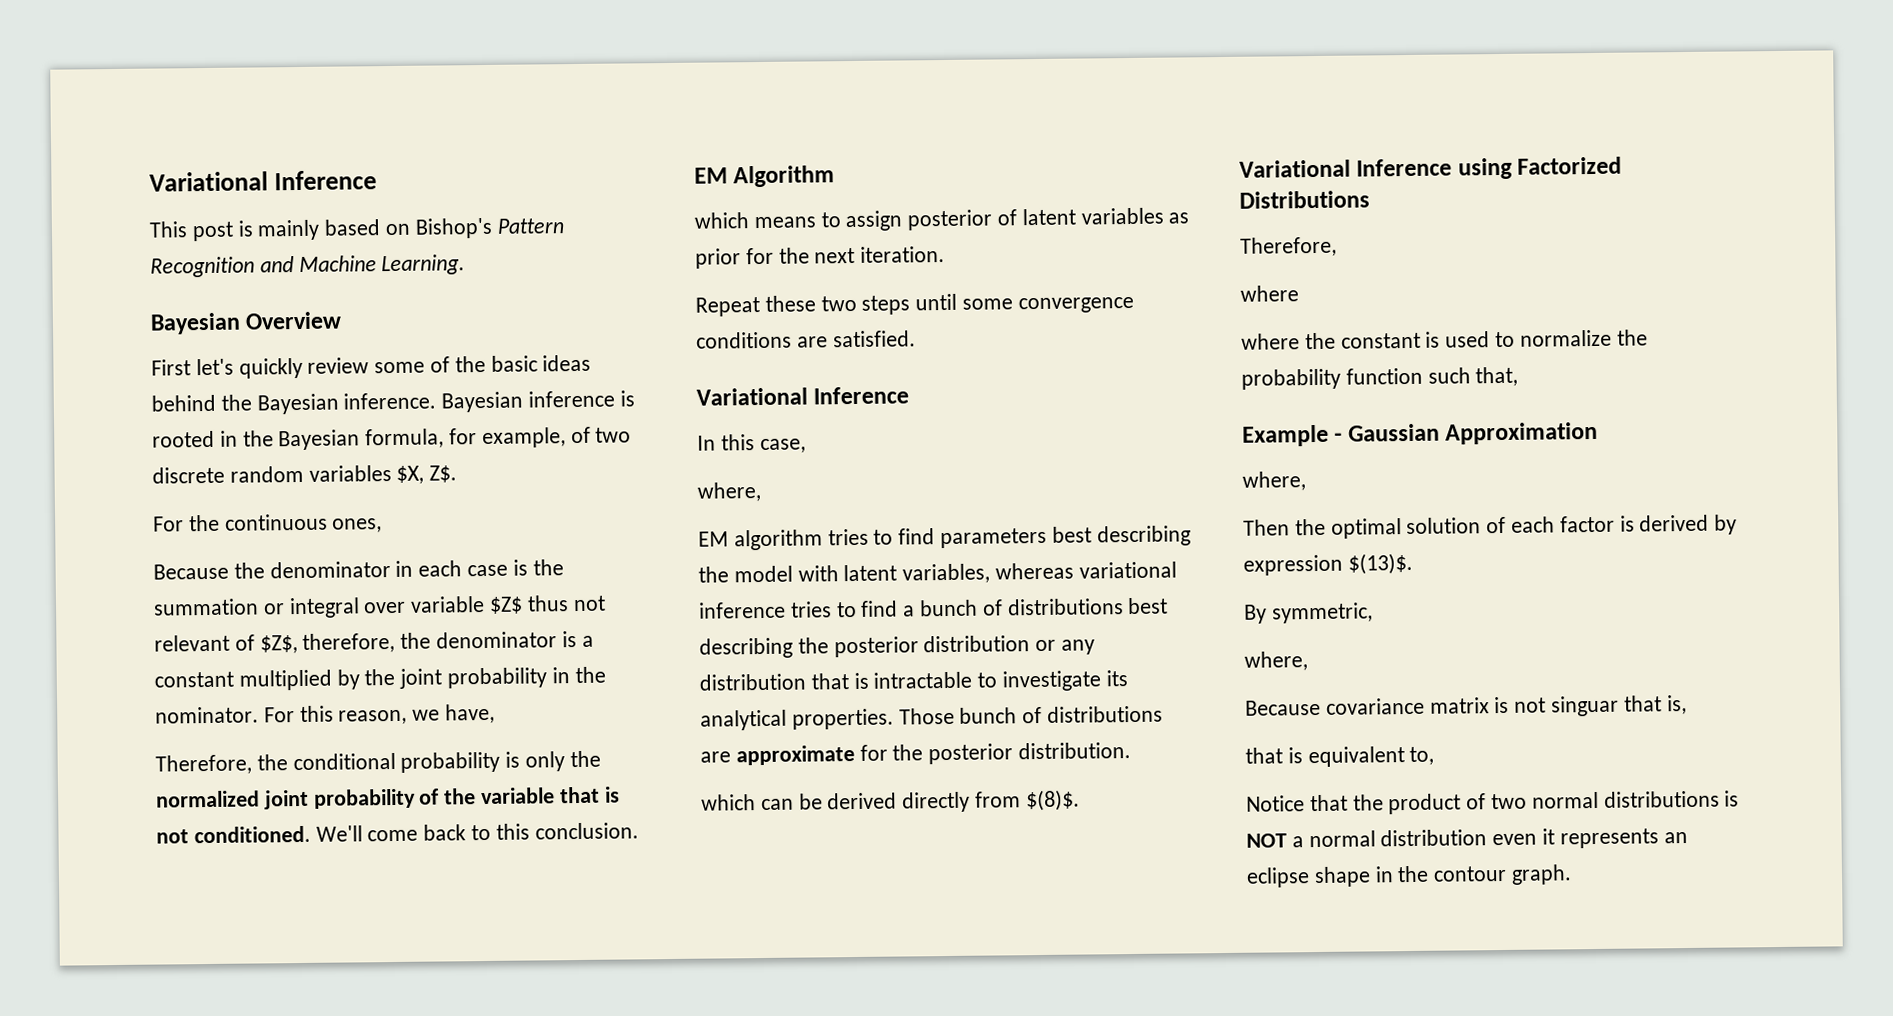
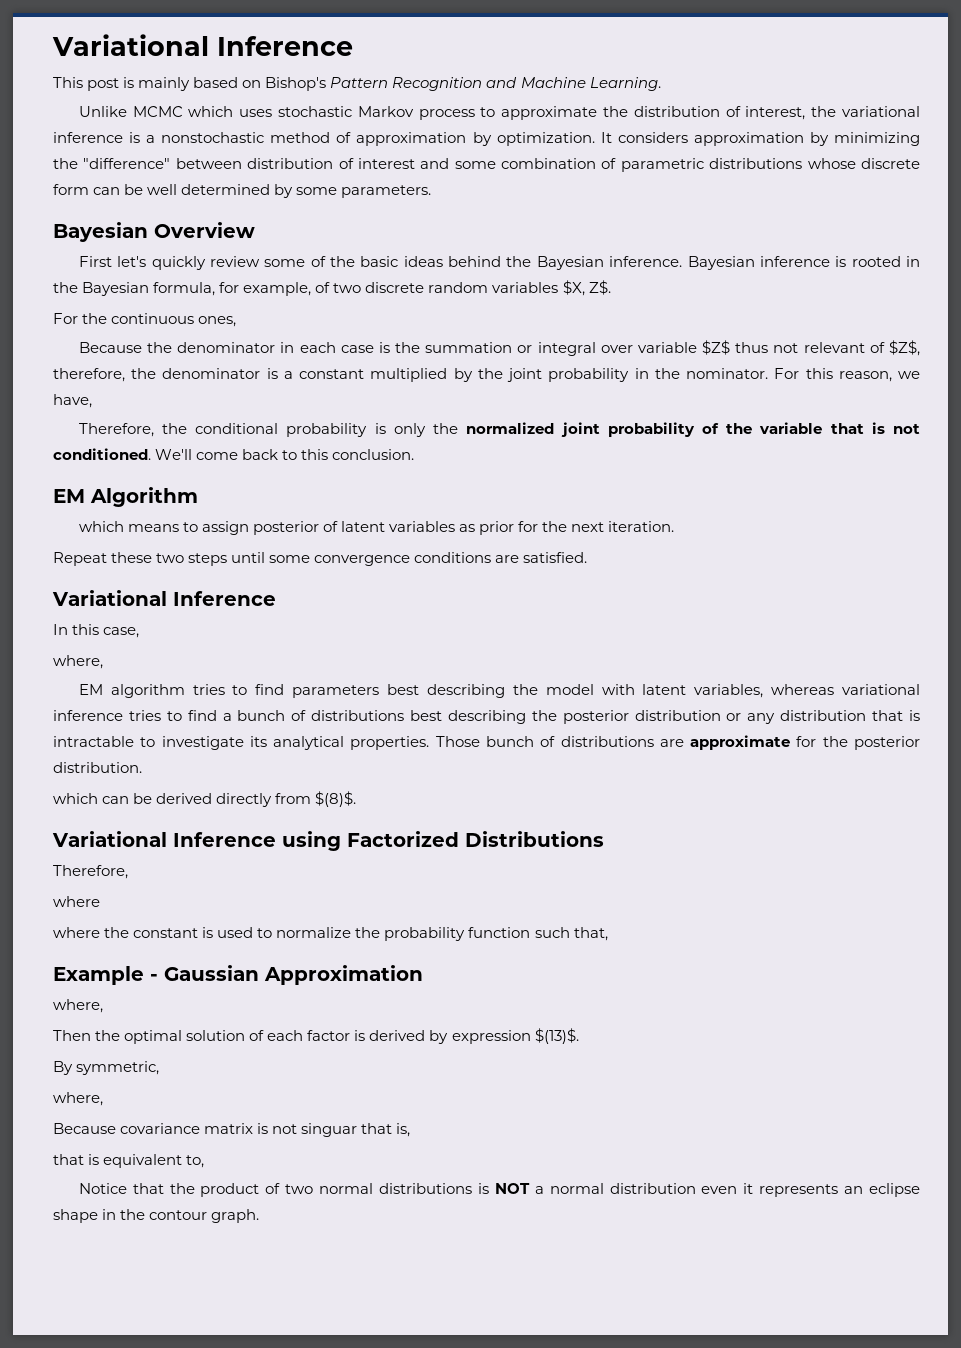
(466, 265) none -> [78,106,920,120] [53,132,921,146] [53,158,920,172] [53,184,432,198] // Unlike MCMC which uses stochastic Markov process to approximate the distribution of interest, the variational inference is a nonstochastic method of approximation by optimization. It considers approximation by minimizing the "difference" between distribution of interest and some combination of parametric distributions whose discrete form can be well determined by some parameters.

